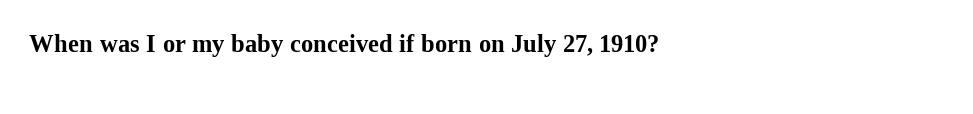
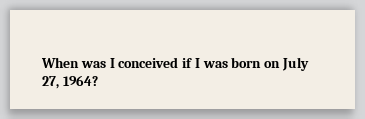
[162,34,416,57] or my baby conceived if -> [118,57,228,68] conceived if I was
[599,35,660,52] 1910? -> [62,75,98,86] 1964?

